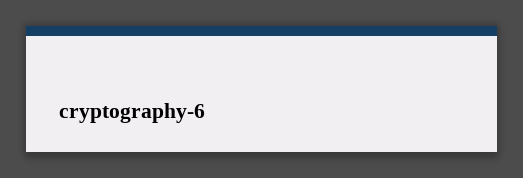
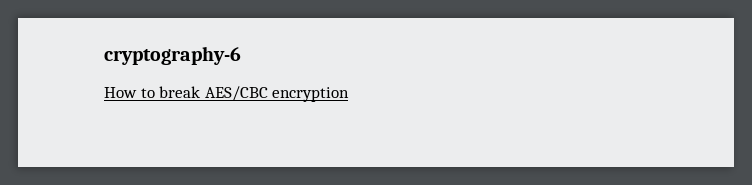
(205, 113) none -> [104,86,350,102] // How to break AES/CBC encryption

